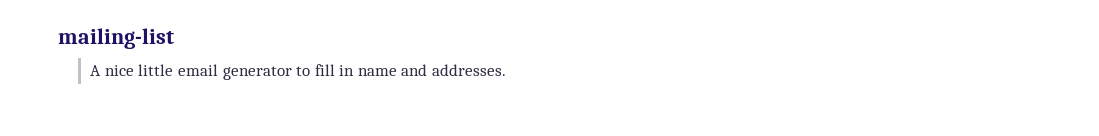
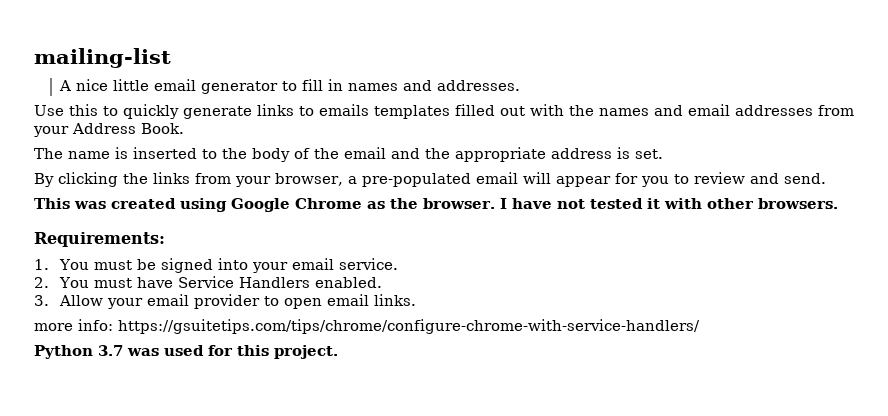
[357,68,397,76] name -> [348,83,399,91] names
(507, 70) none -> [34,104,854,119] [33,123,184,137] [34,147,663,162] [34,172,826,187] [34,198,838,212] [34,232,165,247] [34,258,399,273] [34,276,383,288] [34,294,417,309] [34,319,700,334] [34,345,338,359] // Use this to quickly generate links to emails templates filled out with the names and email addresses from your Address Book. // The name is inserted to the body of the email and the appropriate address is set. // By clicking the links from your browser, a pre-populated email will appear for you to review and send. // This was created using Google Chrome as the browser. I have not tested it with other browsers. // Requirements: // 1. You must be signed into your email service. // 2. You must have Service Handlers enabled. // 3. Allow your email provider to open email links. // more info: https://gsuitetips.com/tips/chrome/configure-chrome-with-service-handlers/ // Python 3.7 was used for this project.

